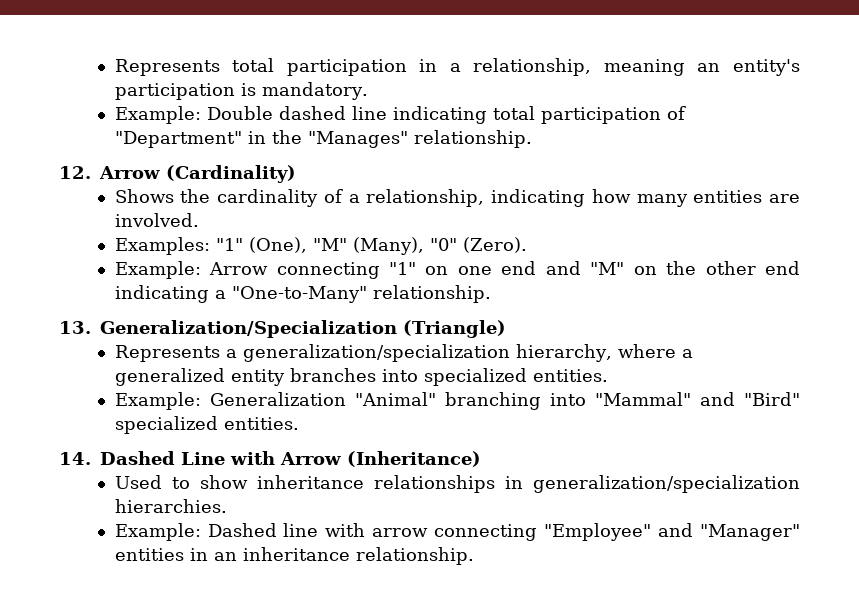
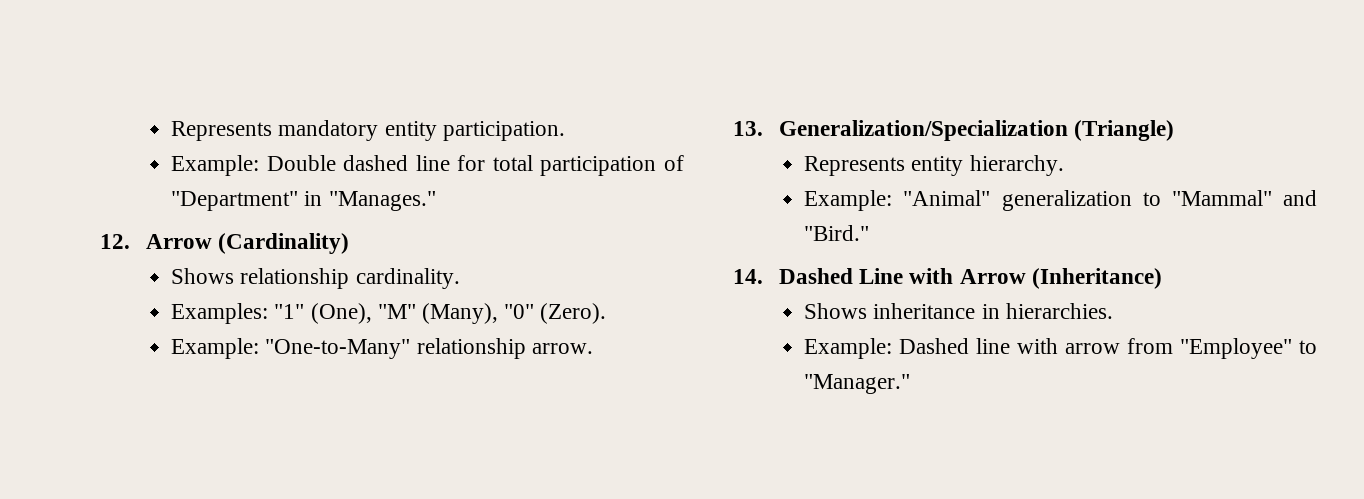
[114,58,800,76] [114,82,368,100] Represents total participation in a relationship, meaning an entity's participation is mandatory. -> [171,120,565,141] Represents mandatory entity participation.
[392,106,487,124] indicating -> [457,155,486,171] for
[271,130,532,148] the "Manages" relationship. -> [328,191,436,211] "Manages."
[180,189,801,207] [114,213,199,227] the cardinality of a relationship, indicating how many entities are involved. -> [240,268,460,289] relationship cardinality.
[209,261,800,279] [114,285,491,303] [59,320,506,338] [114,344,693,362] [114,368,608,386] [114,392,800,410] [114,416,299,434] Arrow connecting "1" on one end and "M" on the other end indicating a "One-to-Many" relationship. // 13. Generalization/Specialization (Triangle) // Represents a generalization/specialization hierarchy, where a generalized entity branches into specialized entities. // Example: Generalization "Animal" branching into "Mammal" and "Bird" specialized entities. -> [265,338,593,359] [733,120,1175,141] [804,155,1064,176] [804,190,1317,211] [804,225,870,241] "One-to-Many" relationship arrow. // 13. Generalization/Specialization (Triangle) // Represents entity hierarchy. // Example: "Animal" generalization to "Mammal" and "Bird."
[114,475,800,493] Used to show inheritance relationships in generalization/specialization -> [804,303,1000,319] Shows inheritance in
[434,523,800,541] [114,547,474,565] connecting "Employee" and "Manager" entities in an inheritance relationship. -> [1127,338,1317,359] [804,374,911,394] from "Employee" to "Manager."

